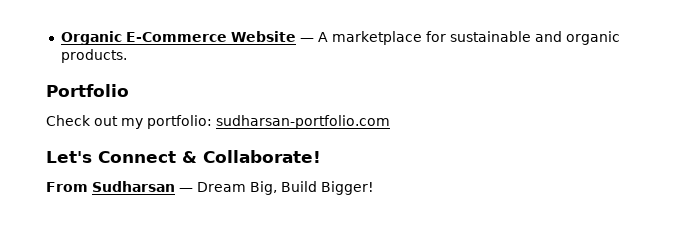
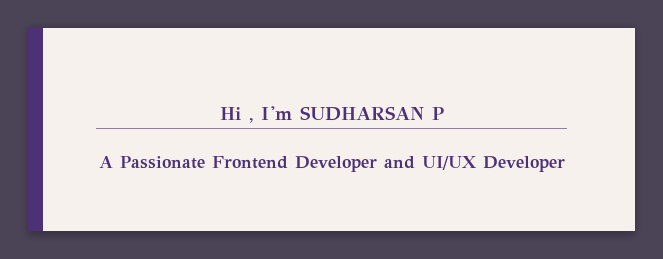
[60,31,620,45] [60,49,127,63] [46,84,129,97] [46,115,390,129] [46,150,321,163] [46,181,374,195] Organic E-Commerce Website — A marketplace for sustainable and organic products. // Portfolio // Check out my portfolio: sudharsan-portfolio.com // Let's Connect & Collaborate! // From Sudharsan — Dream Big, Build Bigger! -> [219,106,444,123] [98,156,565,172] Hi , I'm SUDHARSAN P // A Passionate Frontend Developer and UI/UX Developer

